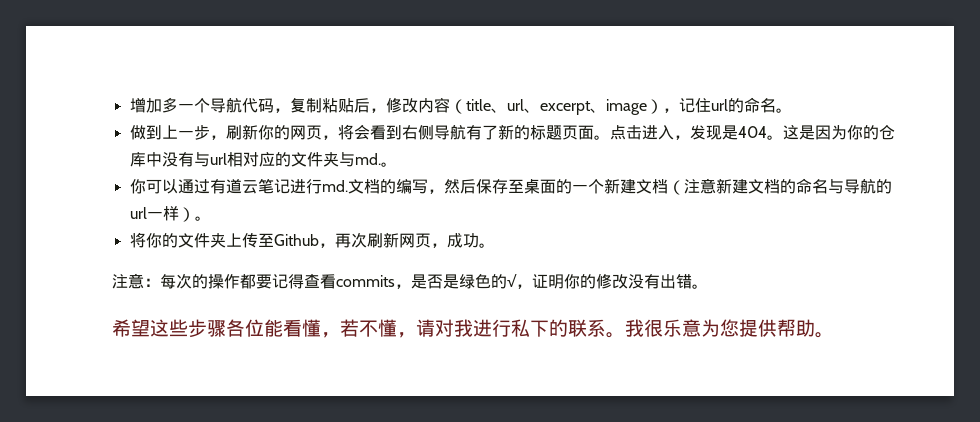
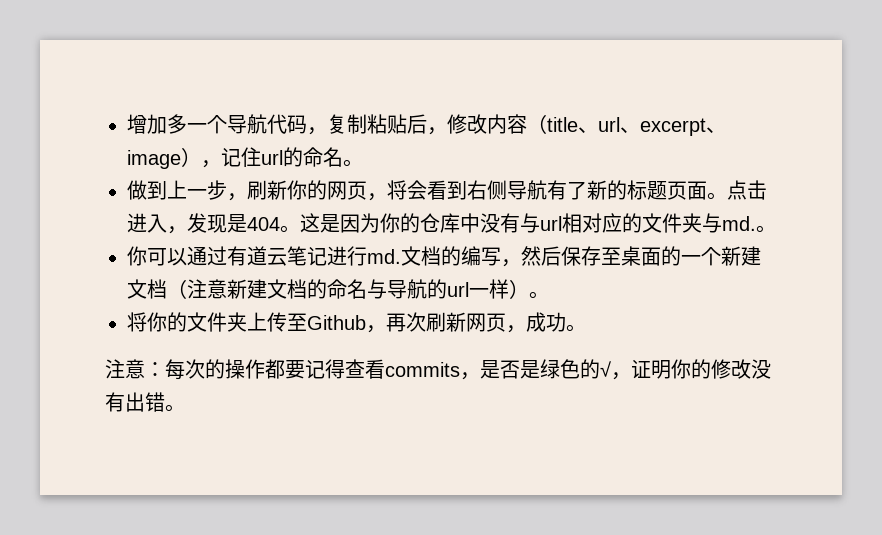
[112,319,834,338] // 希望这些步骤各位能看懂，若不懂，请对我进行私下的联系。我很乐意为您提供帮助。 -> (185, 408) none

